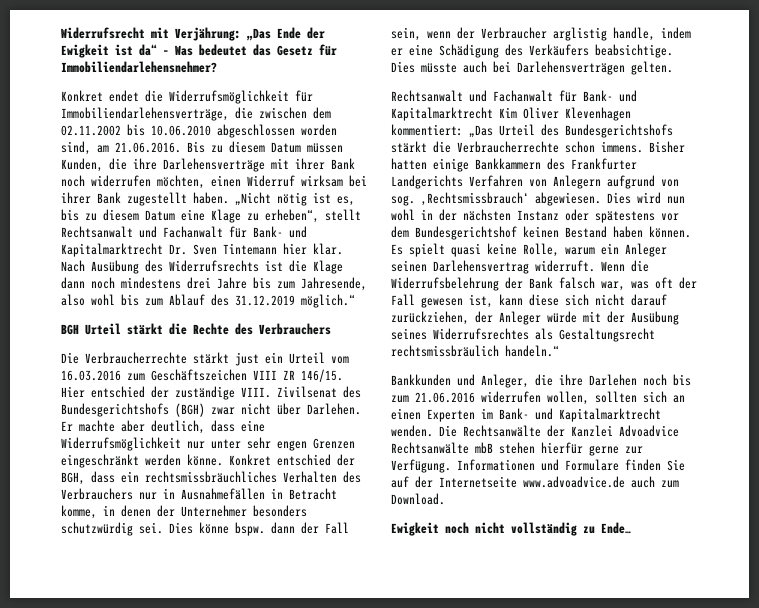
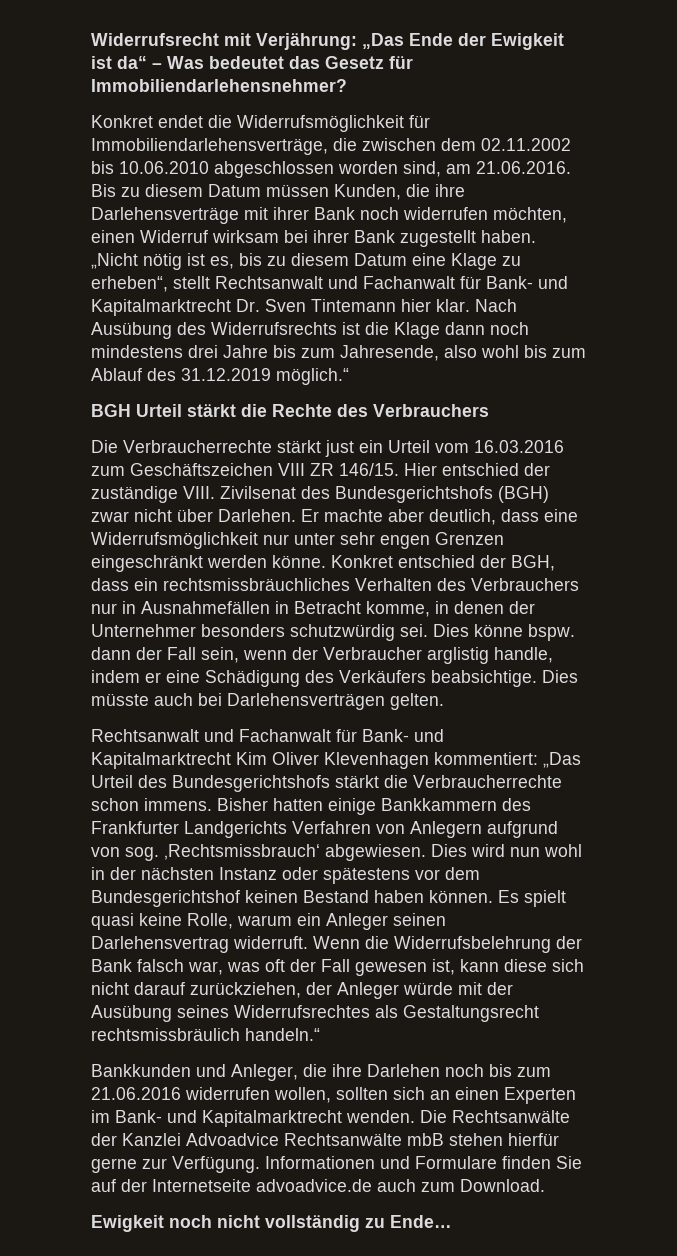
[523,476,625,488] www.advoadvice.de -> [256,1179,372,1192] advoadvice.de

